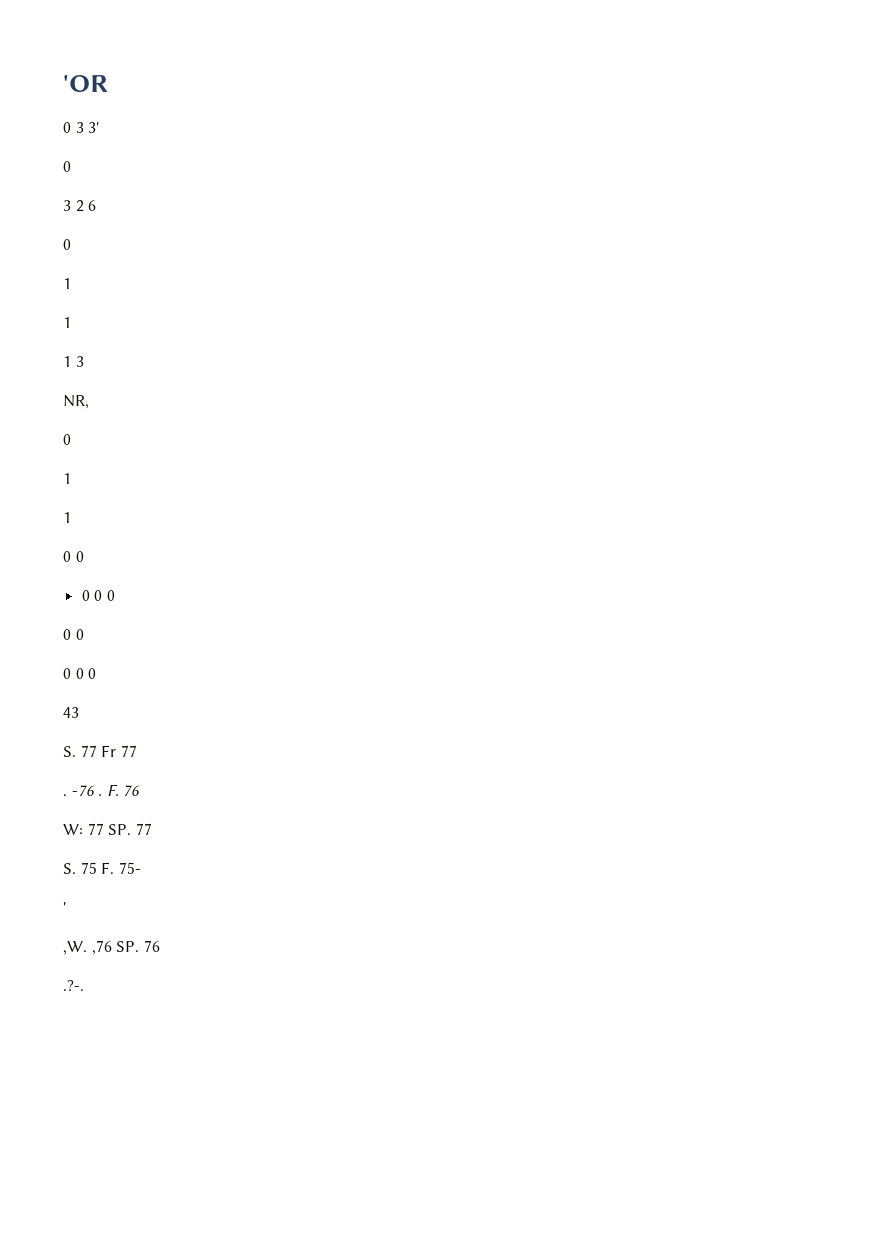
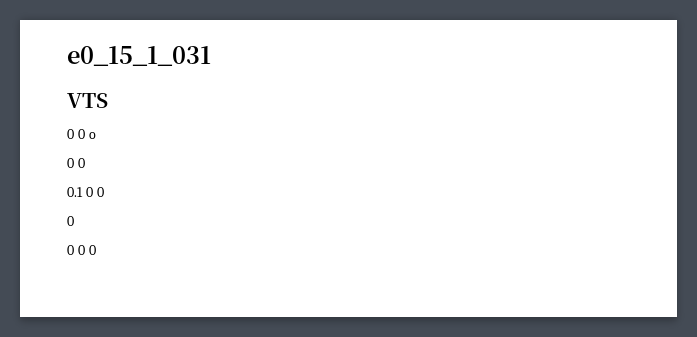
[63,75,108,92] [63,122,100,133] [63,161,71,172] [63,200,97,212] [63,239,71,250] [63,278,71,289] [63,317,71,328] [63,356,84,367] [63,395,89,409] [63,434,71,445] [63,473,71,484] [63,512,71,523] [63,551,84,562] [81,590,115,601] [63,629,84,640] [63,668,97,679] [63,707,79,718] [63,745,137,757] [63,784,141,796] [63,823,152,835] [63,862,141,874] [63,902,66,913] [63,940,160,955] [63,980,84,991] 'OR // 0 3 3' // 0 // 3 2 6 // 0 // 1 // 1 // 1 3 // NR, // 0 // 1 // 1 // 0 0 // 0 0 0 // 0 0 // 0 0 0 // 43 // S. 77 Fr 77 // . -76 . F. 76 // W: 77 SP. 77 // S. 75 F. 75- // ' // ,W. ,76 SP. 76 // .?-. -> [67,46,211,66] [67,93,108,108] [67,129,96,139] [67,158,85,168] [67,187,104,197] [67,216,74,226] [67,245,96,255] e0_15_1_031 // VTS // 0 0 o // 0 0 // 0.1 0 0 // 0 // 0 0 0

